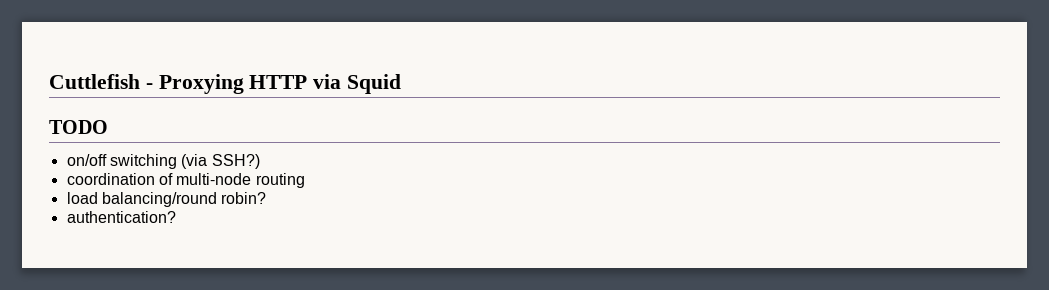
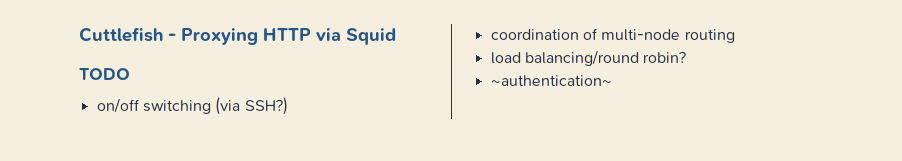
[66,211,176,223] authentication? -> [490,75,612,86] ~authentication~

